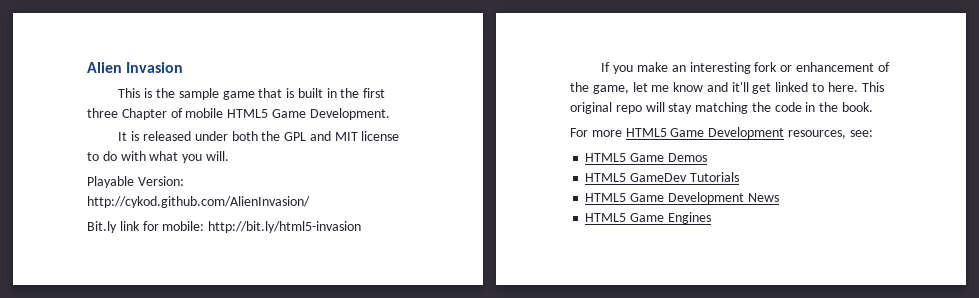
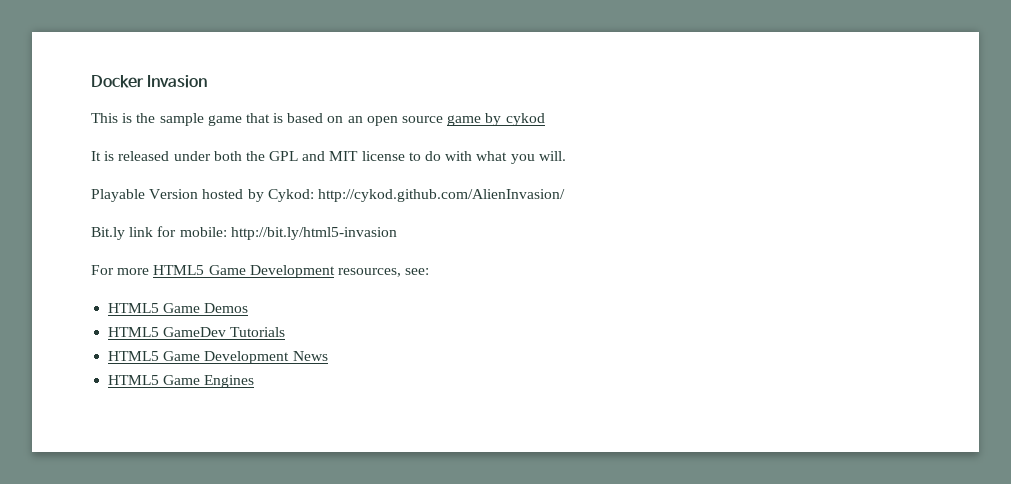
[87,62,122,73] Alien -> [91,75,144,88] Docker
[297,88,386,98] [87,108,390,120] built in the first three Chapter of mobile HTML5 Game Development. -> [287,113,545,126] based on an open source game by cykod
[137,176,184,186] Version: -> [149,189,314,202] Version hosted by Cykod:
[601,62,890,74] [570,82,884,94] [570,102,874,114] // If you make an interesting fork or enhancement of the game, let me know and it'll get linked to here. This original repo will stay matching the code in the book. -> (397, 233) none

